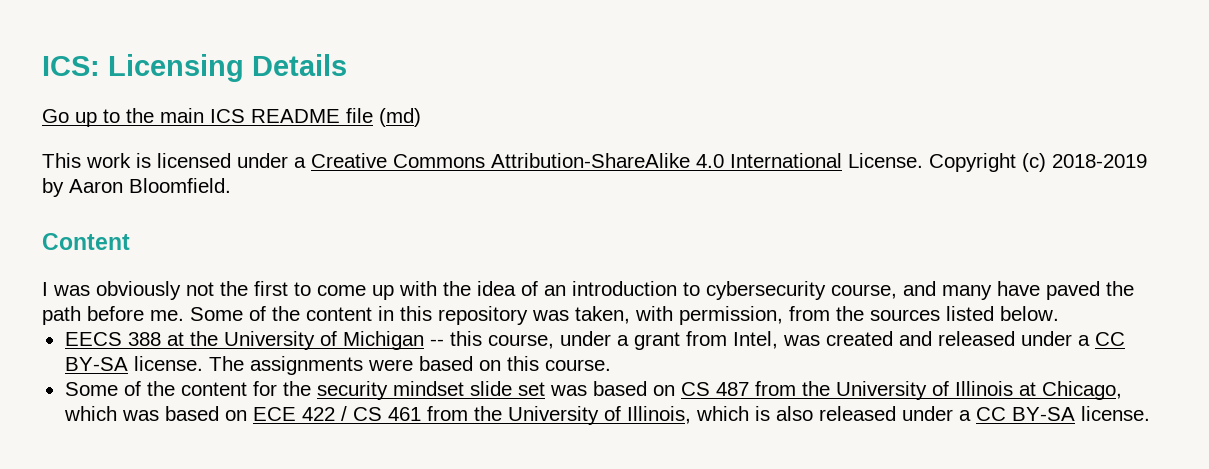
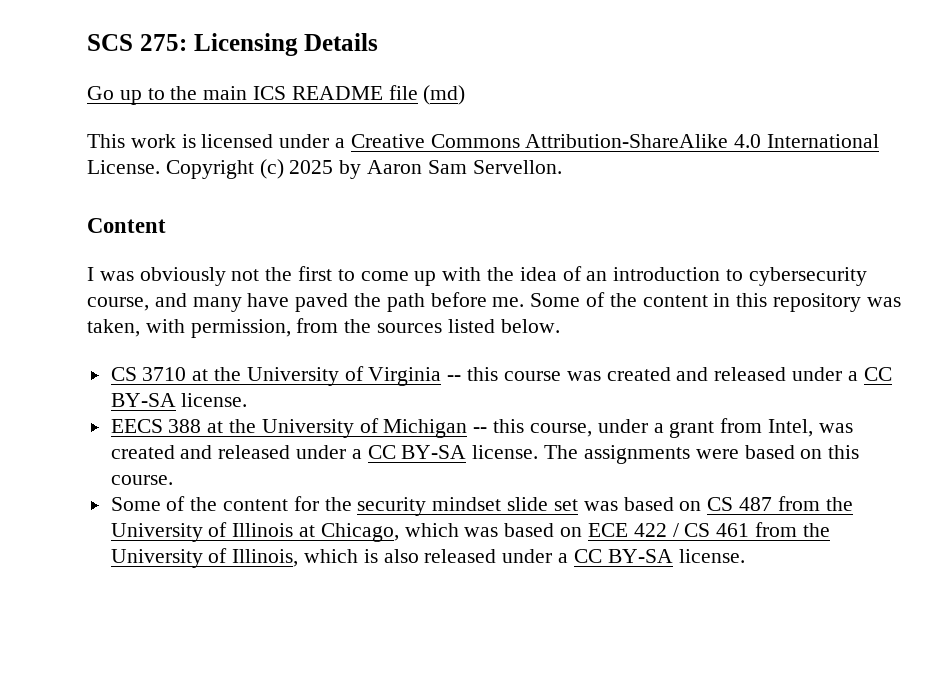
[42,56,100,76] ICS: -> [87,34,187,51] SCS 275:
[1052,154,1147,168] 2018-2019 -> [289,160,334,174] 2025
[129,178,231,193] Bloomfield. -> [427,160,562,174] Sam Servellon.
(1059, 313) none -> [110,366,892,386] [110,393,248,407] // CS 3710 at the University of Virginia -- this course was created and released under a CC BY-SA license.

